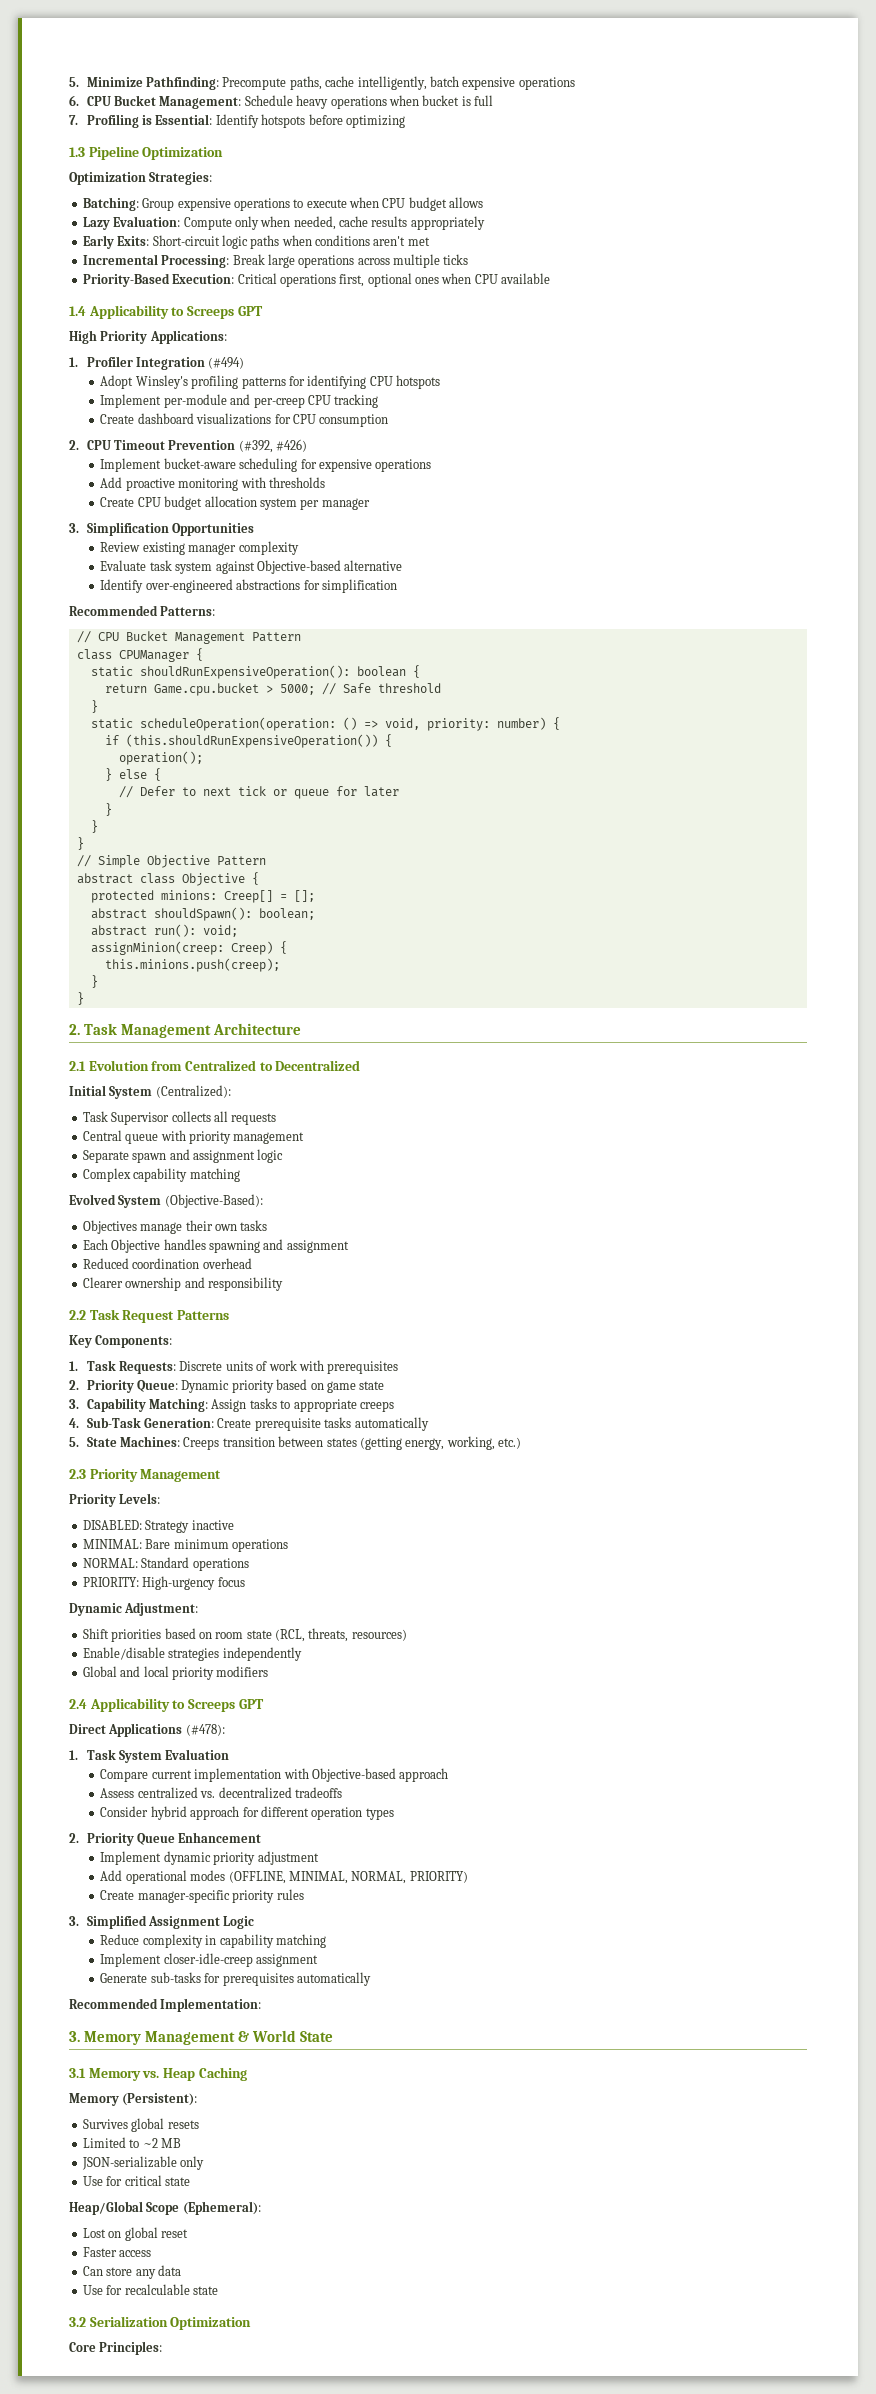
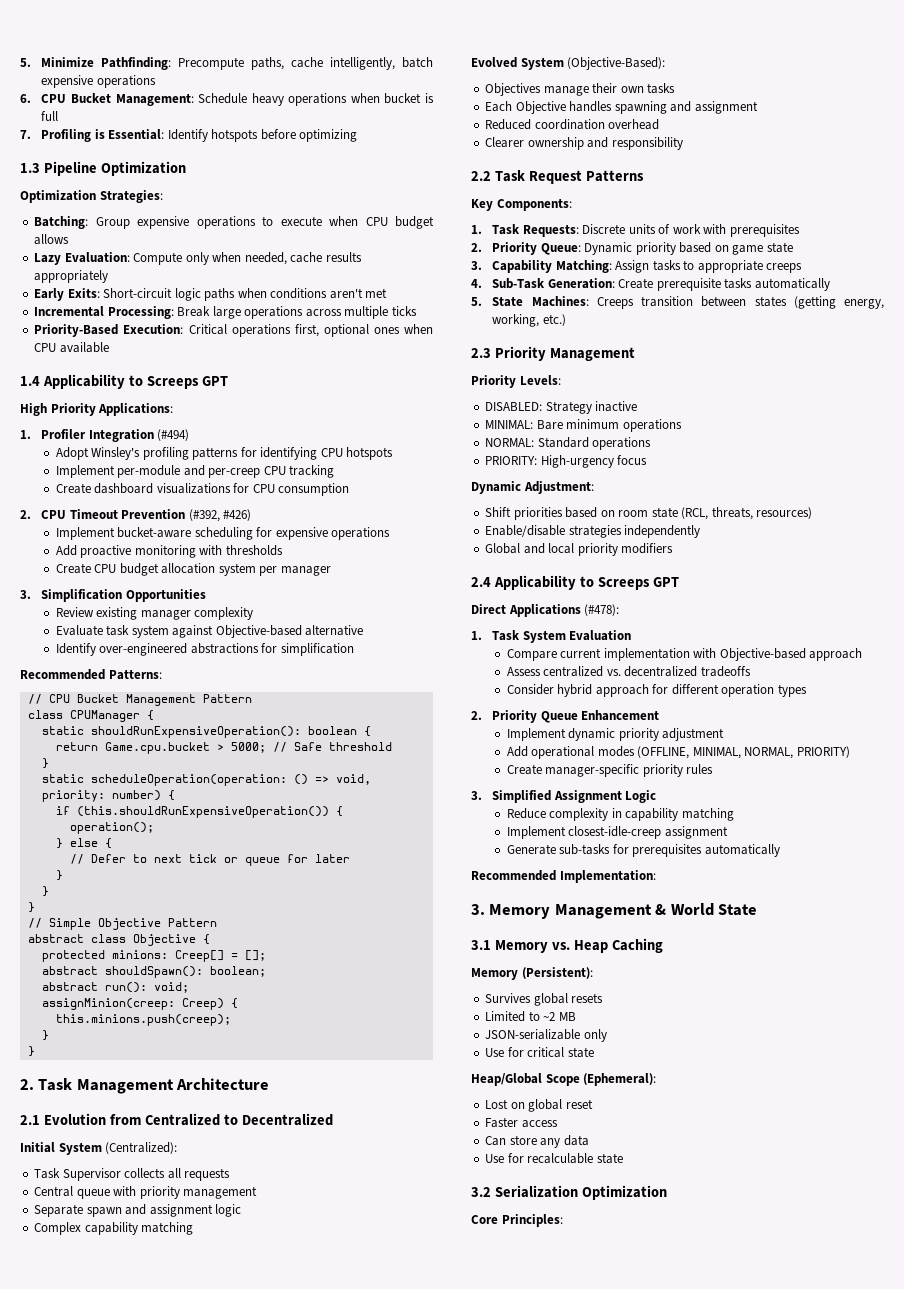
[163,1953,253,1967] closer-idle-creep -> [568,826,662,839] closest-idle-creep

